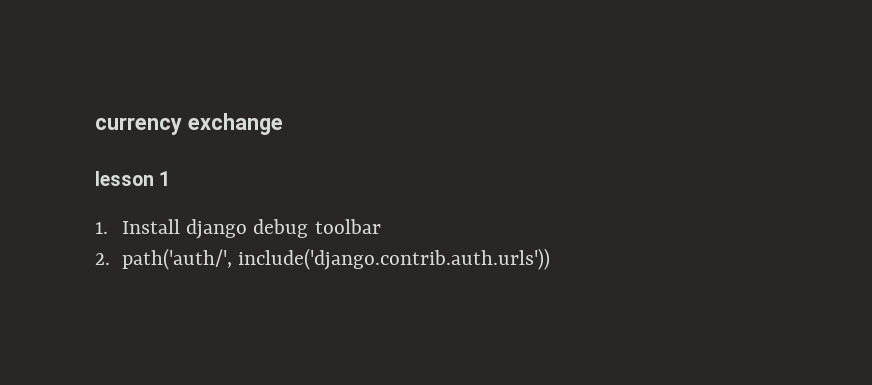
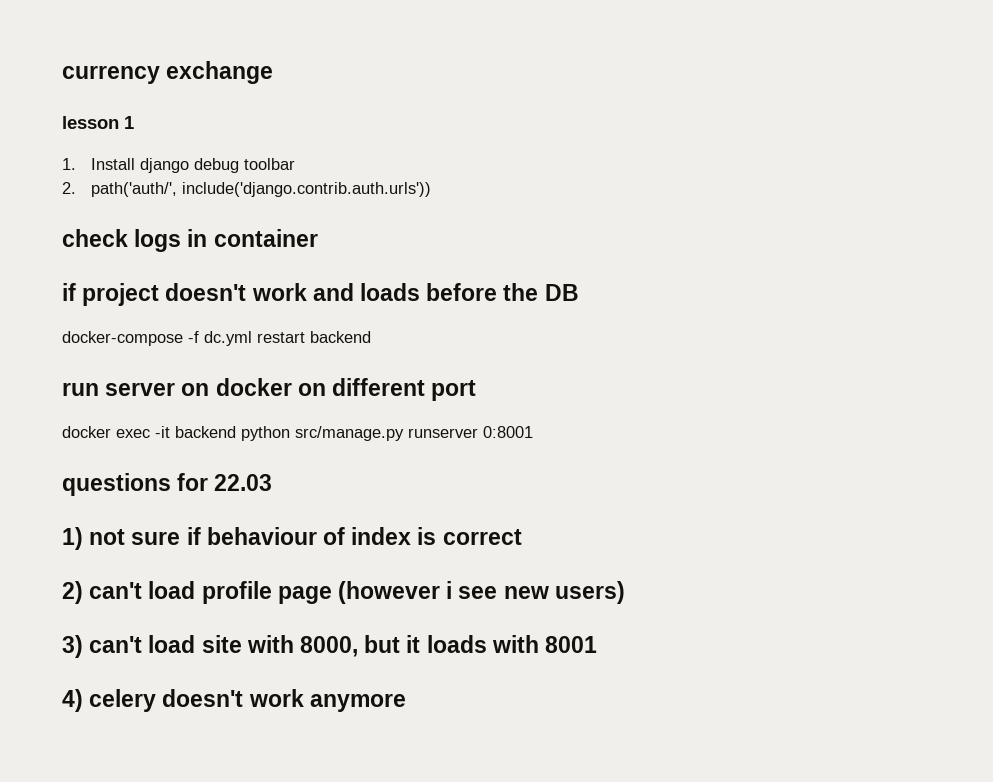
(551, 259) none -> [62,229,318,252] [62,283,579,306] [62,331,371,346] [62,378,477,401] [62,426,533,441] [62,473,273,496] [62,527,522,550] [62,581,625,604] [62,635,598,658] [62,689,406,712] // check logs in container // if project doesn't work and loads before the DB // docker-compose -f dc.yml restart backend // run server on docker on different port // docker exec -it backend python src/manage.py runserver 0:8001 // questions for 22.03 // 1) not sure if behaviour of index is correct // 2) can't load profile page (however i see new users) // 3) can't load site with 8000, but it loads with 8001 // 4) celery doesn't work anymore

